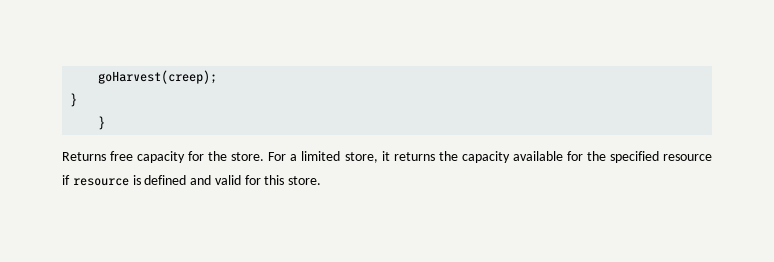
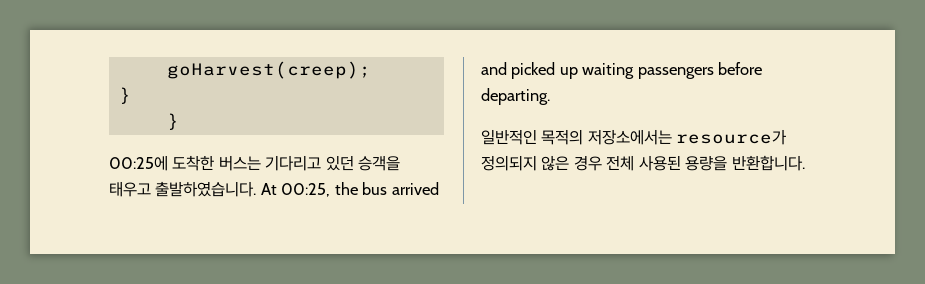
[62,151,712,163] [62,175,322,186] Returns free capacity for the store. For a limited store, it returns the capacity available for the specified resource if resource is defined and valid for this store. -> [109,155,401,171] [109,181,439,197] [481,62,763,79] [481,88,550,105] [481,129,787,145] [481,155,805,171] 00:25에 도착한 버스는 기다리고 있던 승객을 태우고 출발하였습니다. At 00:25, the bus arrived and picked up waiting passengers before departing. // 일반적인 목적의 저장소에서는 resource가 정의되지 않은 경우 전체 사용된 용량을 반환합니다.

